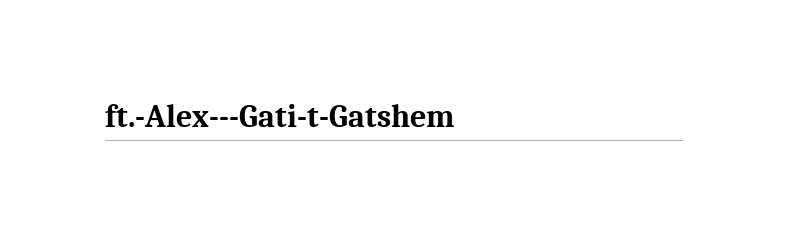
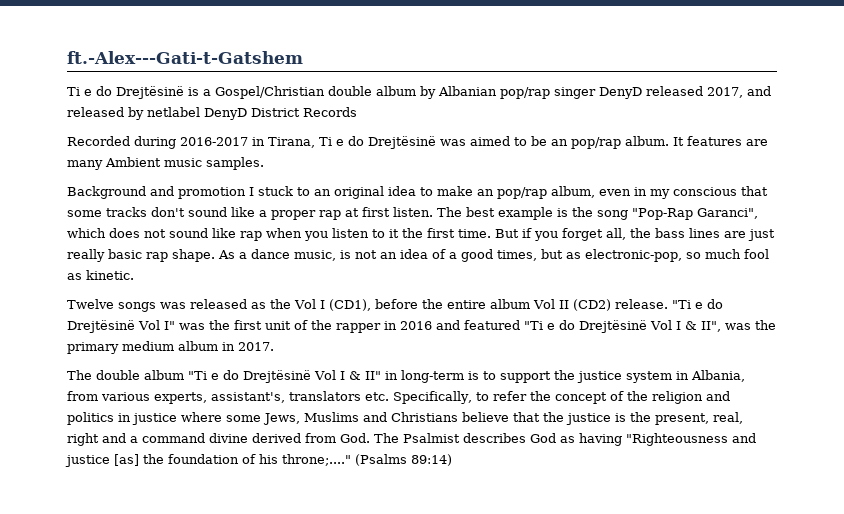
(455, 115) none -> [67,86,771,99] [67,107,357,120] [67,136,768,149] [67,157,264,170] [67,186,768,199] [67,207,758,220] [67,228,775,241] [67,249,769,262] [67,270,134,280] [67,299,723,312] [67,320,776,333] [67,341,274,354] [67,370,745,383] [67,391,730,404] [67,412,743,425] [67,433,756,446] [65,454,452,467] // Ti e do Drejtësinë is a Gospel/Christian double album by Albanian pop/rap singer DenyD released 2017, and released by netlabel DenyD District Records // Recorded during 2016-2017 in Tirana, Ti e do Drejtësinë was aimed to be an pop/rap album. It features are many Ambient music samples. // Background and promotion I stuck to an original idea to make an pop/rap album, even in my conscious that some tracks don't sound like a proper rap at first listen. The best example is the song "Pop-Rap Garanci", which does not sound like rap when you listen to it the first time. But if you forget all, the bass lines are just really basic rap shape. As a dance music, is not an idea of a good times, but as electronic-pop, so much fool as kinetic. // Twelve songs was released as the Vol I (CD1), before the entire album Vol II (CD2) release. "Ti e do Drejtësinë Vol I" was the first unit of the rapper in 2016 and featured "Ti e do Drejtësinë Vol I & II", was the primary medium album in 2017. // The double album "Ti e do Drejtësinë Vol I & II" in long-term is to support the justice system in Albania, from various experts, assistant's, translators etc. Specifically, to refer the concept of the religion and politics in justice where some Jews, Muslims and Christians believe that the justice is the present, real, right and a command divine derived from God. The Psalmist describes God as having "Righteousness and justice [as] the foundation of his throne;...." (Psalms 89:14)

